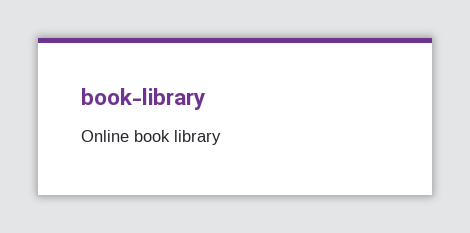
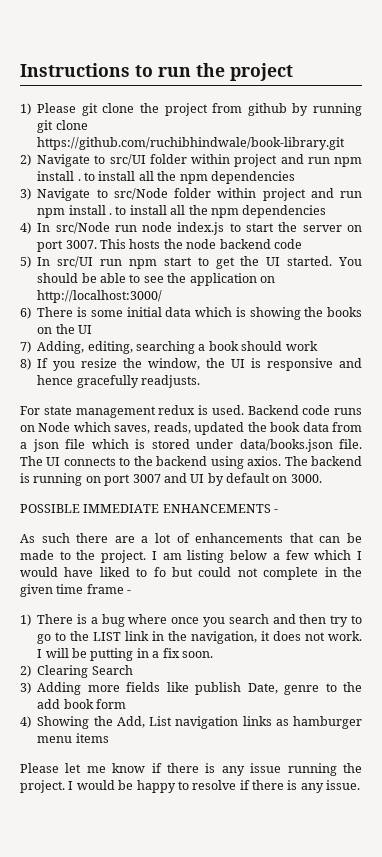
[81,88,205,110] [81,130,221,145] book-library // Online book library -> [20,63,293,81] [20,103,362,116] [37,120,88,133] [37,137,346,150] [20,154,362,167] [37,171,295,184] [20,188,362,201] [37,205,327,218] [20,222,362,235] [37,239,302,252] [20,256,362,269] [37,273,275,286] [37,290,163,303] [20,307,362,320] [37,324,92,334] [20,341,318,354] [20,358,363,371] [37,375,200,388] [20,405,362,418] [20,422,363,435] [20,439,362,452] [20,456,363,469] [20,473,322,486] [20,504,279,513] [20,533,362,543] [20,550,362,563] [20,567,362,580] [20,584,132,597] [20,614,362,627] [37,631,362,644] [37,648,213,661] [20,665,133,678] [20,682,362,695] [37,699,126,709] [20,716,362,729] [37,733,109,743] [20,763,362,776] [20,780,361,793] Instructions to run the project // 1) Please git clone the project from github by running git clone https://github.com/ruchibhindwale/book-library.git // 2) Navigate to src/UI folder within project and run npm install . to install all the npm dependencies // 3) Navigate to src/Node folder within project and run npm install . to install all the npm dependencies // 4) In src/Node run node index.js to start the server on port 3007. This hosts the node backend code // 5) In src/UI run npm start to get the UI started. You should be able to see the application on http://localhost:3000/ // 6) There is some initial data which is showing the books on the UI // 7) Adding, editing, searching a book should work // 8) If you resize the window, the UI is responsive and hence gracefully readjusts. // For state management redux is used. Backend code runs on Node which saves, reads, updated the book data from a json file which is stored under data/books.json file. The UI connects to the backend using axios. The backend is running on port 3007 and UI by default on 3000. // POSSIBLE IMMEDIATE ENHANCEMENTS - // As such there are a lot of enhancements that can be made to the project. I am listing below a few which I would have liked to fo but could not complete in the given time frame - // 1) There is a bug where once you search and then try to go to the LIST link in the navigation, it does not work. I will be putting in a fix soon. // 2) Clearing Search // 3) Adding more fields like publish Date, genre to the add book form // 4) Showing the Add, List navigation links as hamburger menu items // Please let me know if there is any issue running the project. I would be happy to resolve if there is any issue.

